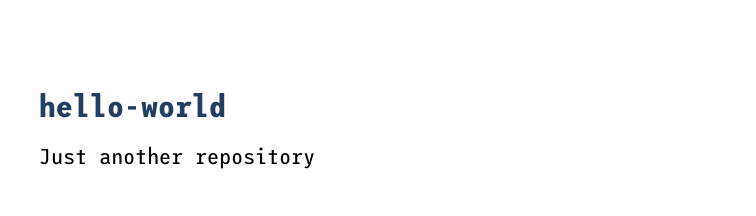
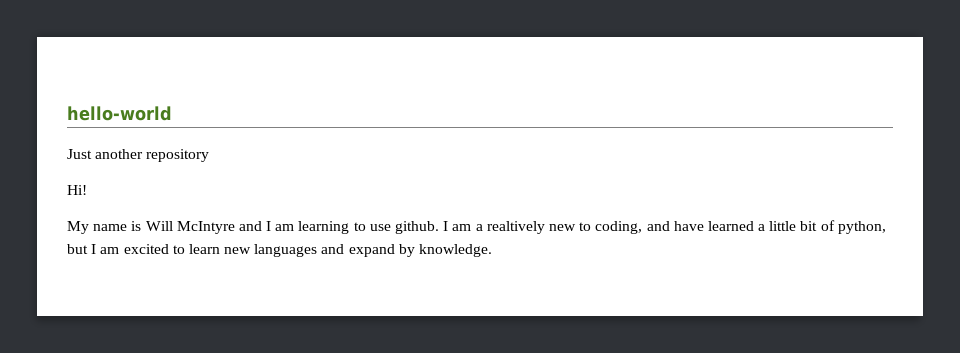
(315, 158) none -> [67,185,87,195] [67,220,886,234] [67,244,493,257] // Hi! // My name is Will McIntyre and I am learning to use github. I am a realtively new to coding, and have learned a little bit of python, but I am excited to learn new languages and expand by knowledge.

